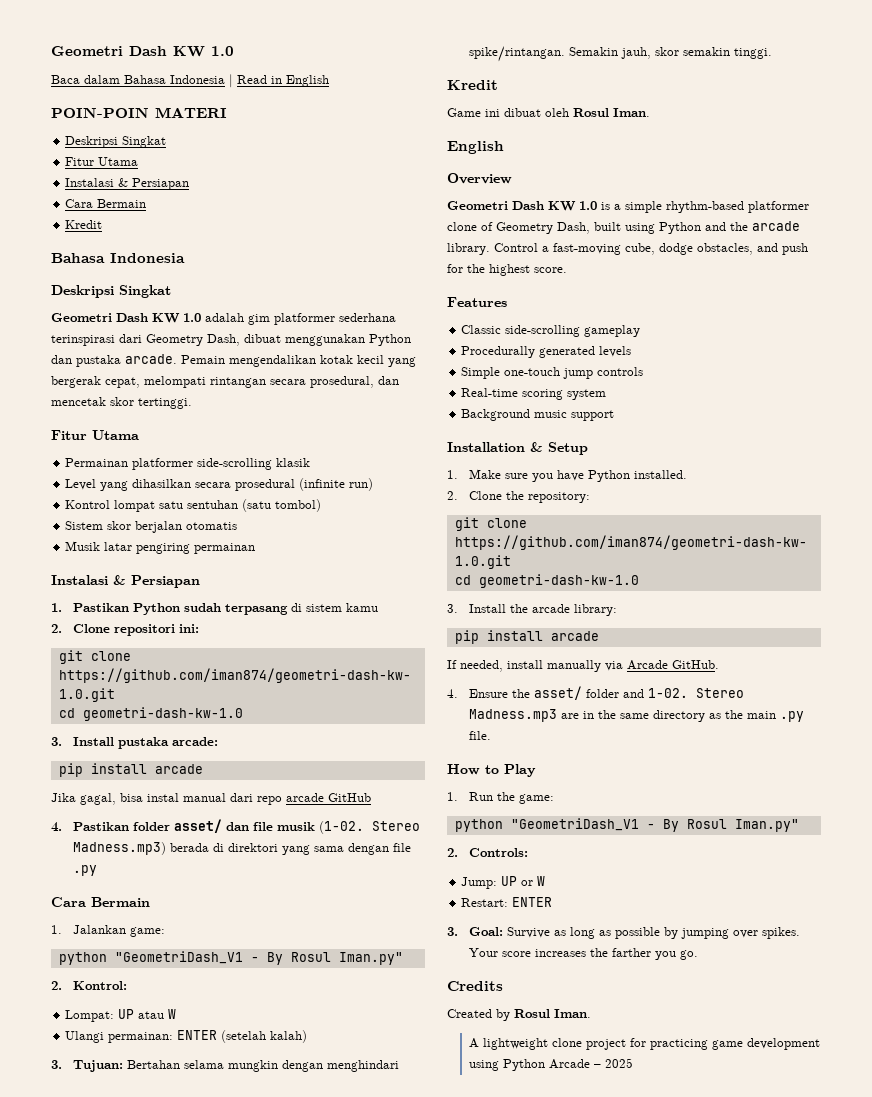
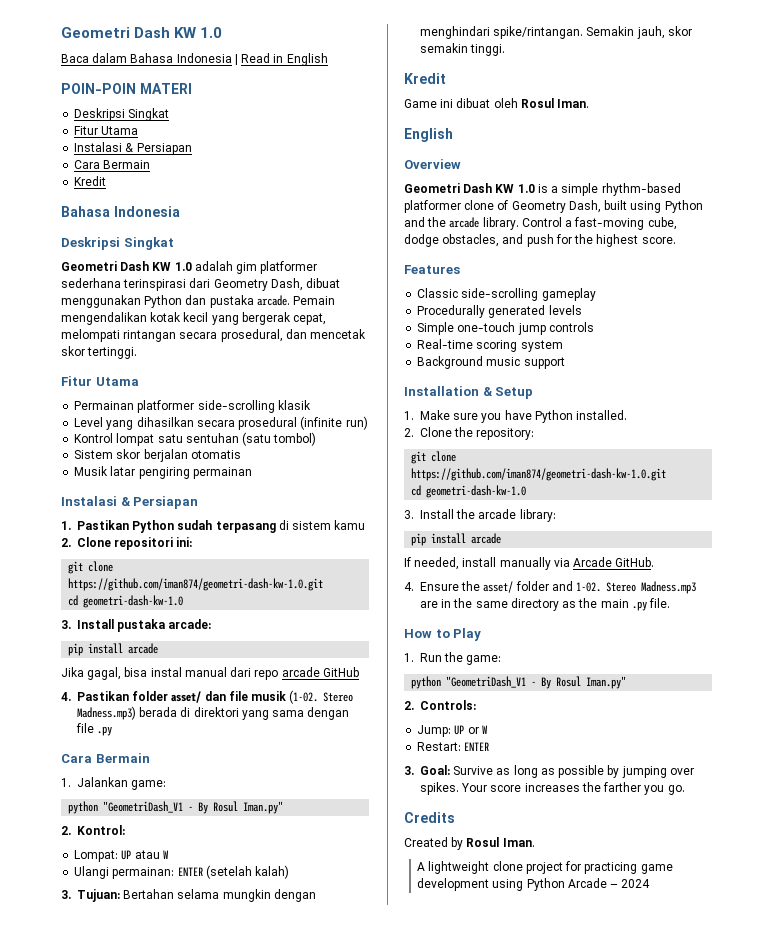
[604,1058,633,1068] 2025 -> [621,879,651,888] 2024

